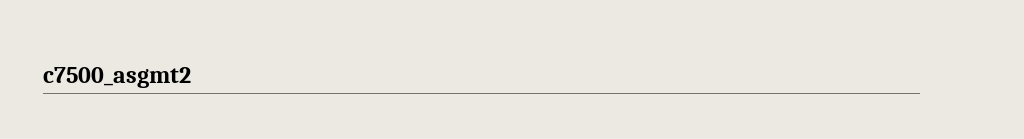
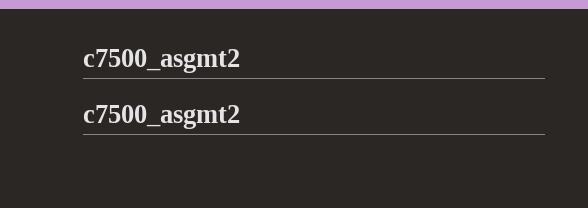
[43,67,191,88] c7500_asgmt2 -> [83,49,240,73] [83,105,240,129] c7500_asgmt2 // c7500_asgmt2

